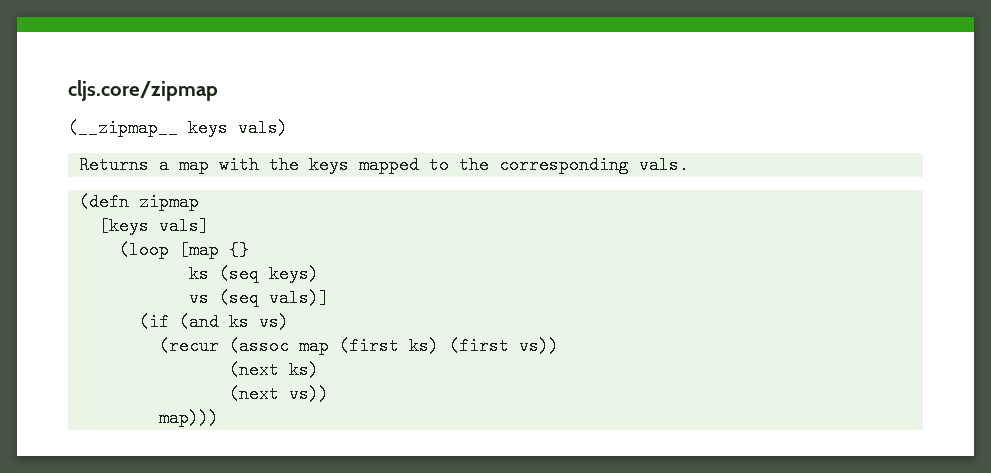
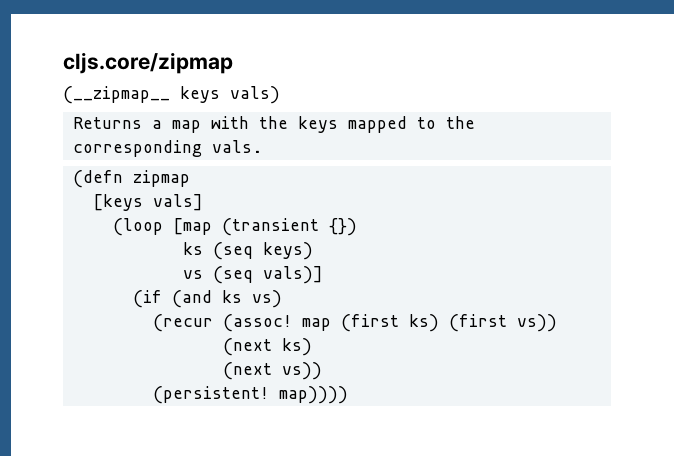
[228,241,249,259] {} -> [221,218,357,236] (transient {})
[228,337,289,355] (assoc -> [222,314,292,332] (assoc!
[158,409,219,427] map))) -> [152,386,348,404] (persistent! map))))

